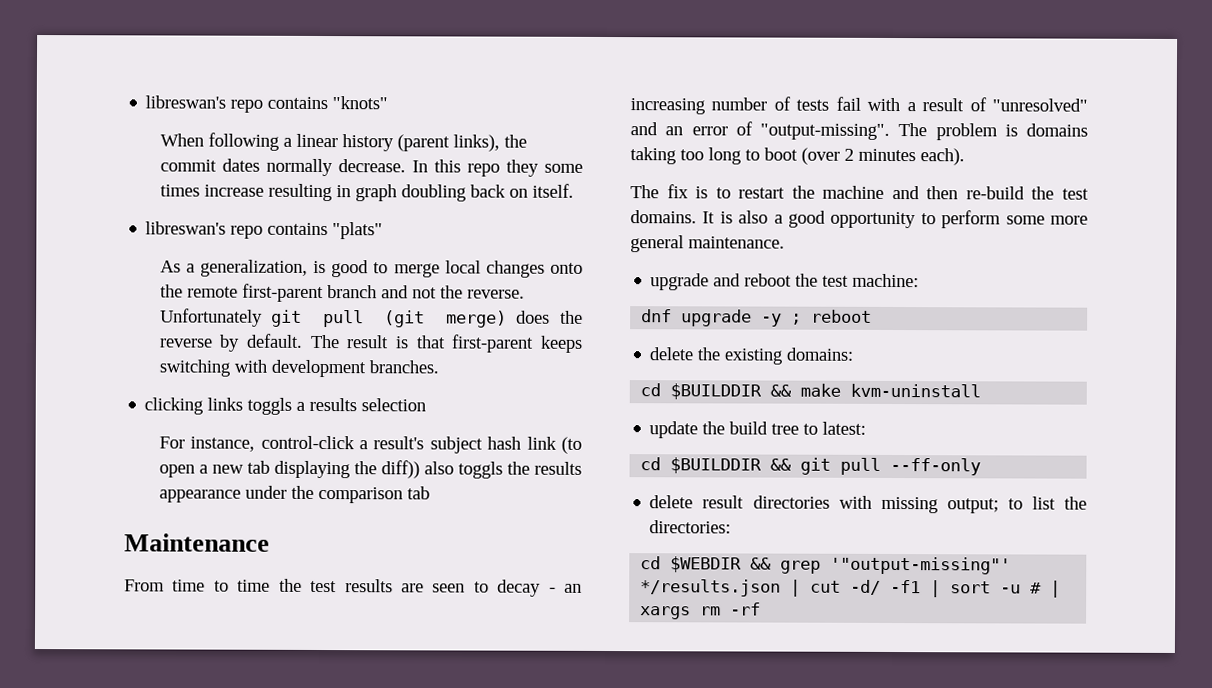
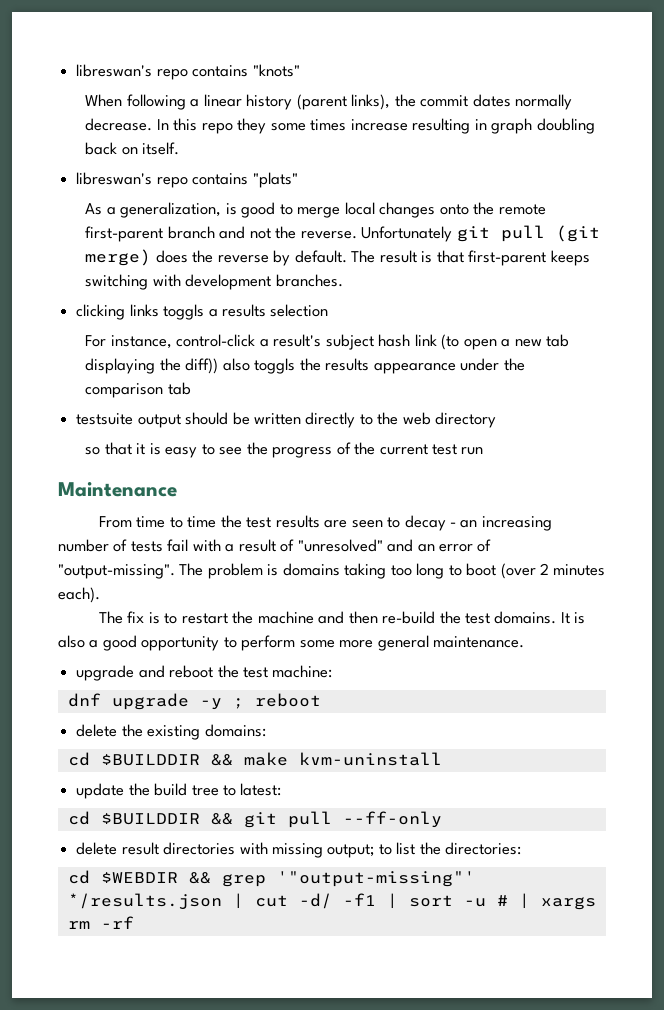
(430, 493) none -> [76,412,497,428] [85,442,484,458] // testsuite output should be written directly to the web directory // so that it is easy to see the progress of the current test run

